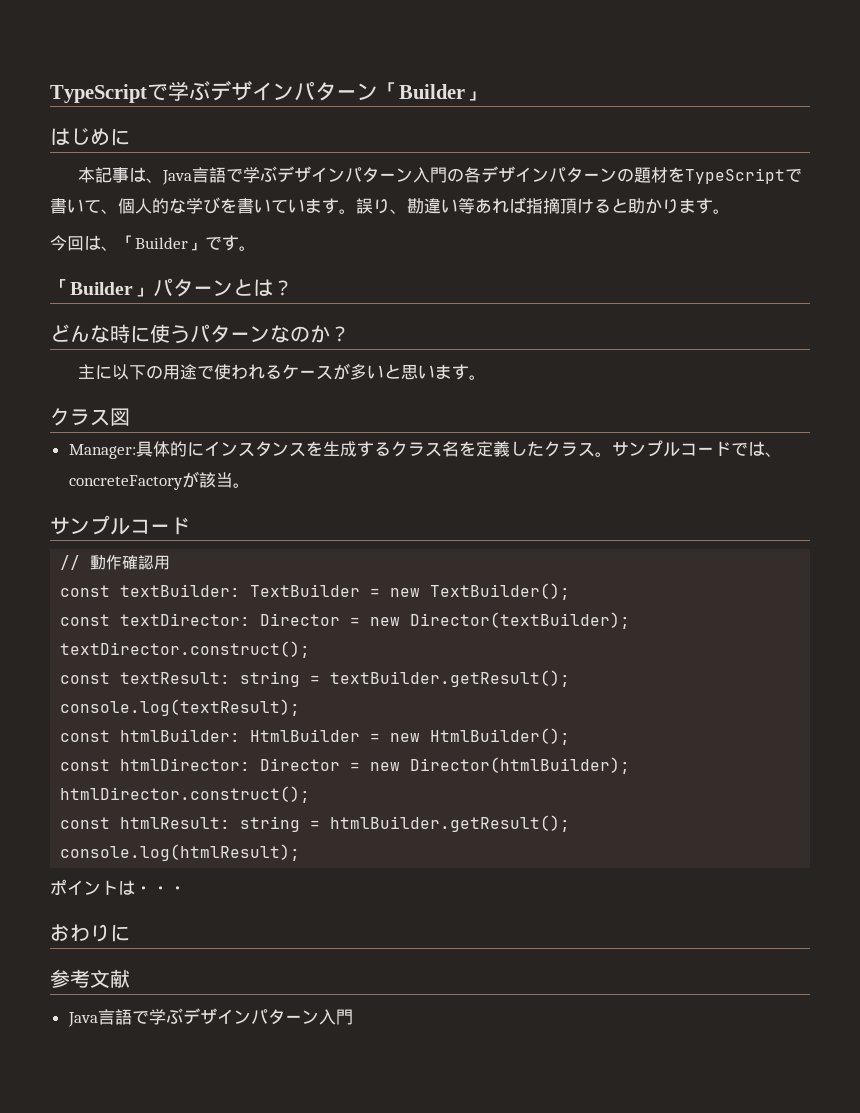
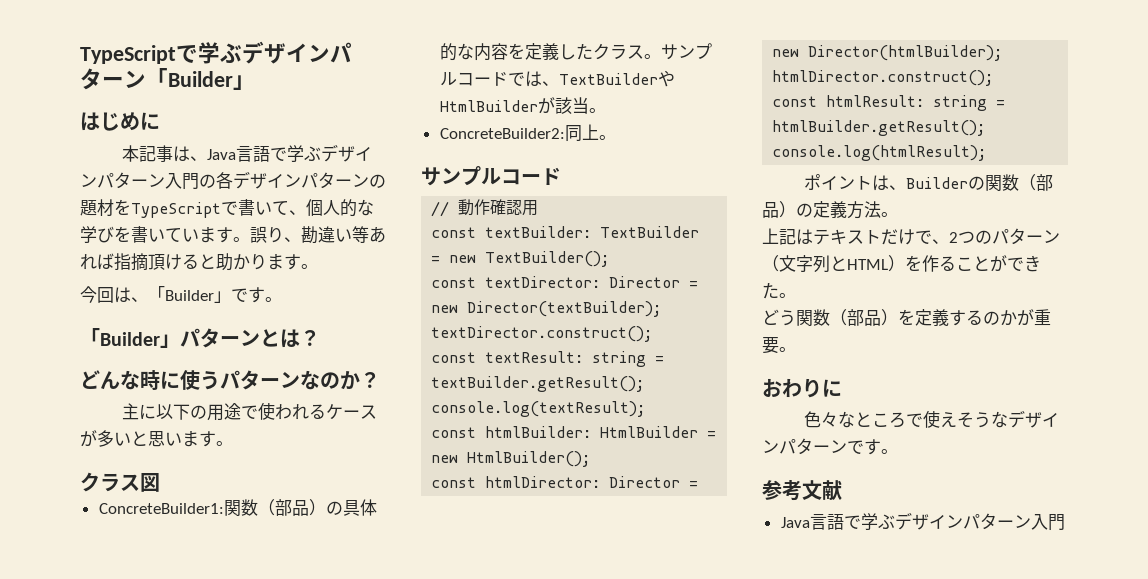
[68,441,459,459] Manager:具体的にインスタンスを生成するクラス名 -> [98,499,377,516] [439,43,508,61] ConcreteBuilder1:関数（部品）の具体的な内容
[68,475,183,490] concreteFactory -> [558,70,675,87] [439,100,538,112] TextBuilderやHtmlBuilder
(250, 485) none -> [439,124,616,142] // ConcreteBuilder2:同上。
[135,886,186,894] [50,924,130,942] ・・・ // おわりに -> [888,174,1053,191] [762,201,898,219] [762,228,1060,245] [762,255,1041,273] [762,282,796,299] [762,309,1051,326] [762,337,796,354] [762,378,842,398] [803,410,1059,428] [762,438,898,455] 、Builderの関数（部品）の定義方法。 // 上記はテキストだけで、2つのパターン（文字列とHTML）を作ることができた。 // どう関数（部品）を定義するのかが重要。 // おわりに // 色々なところで使えそうなデザインパターンです。

